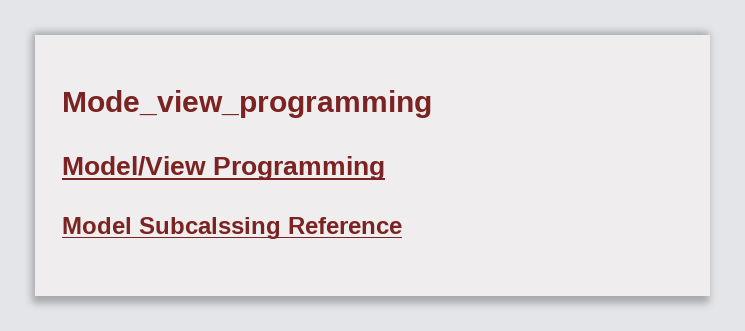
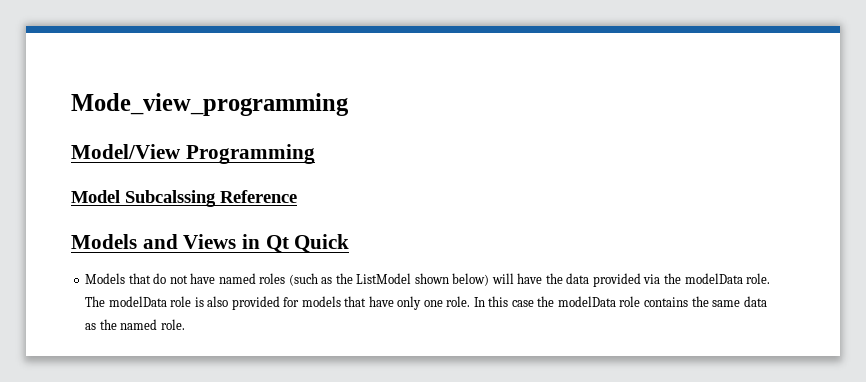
(402, 225) none -> [71,234,350,253] [85,273,771,287] [85,296,767,310] [85,319,185,330] // Models and Views in Qt Quick // Models that do not have named roles (such as the ListModel shown below) will have the data provided via the modelData role. The modelData role is also provided for models that have only one role. In this case the modelData role contains the same data as the named role.

